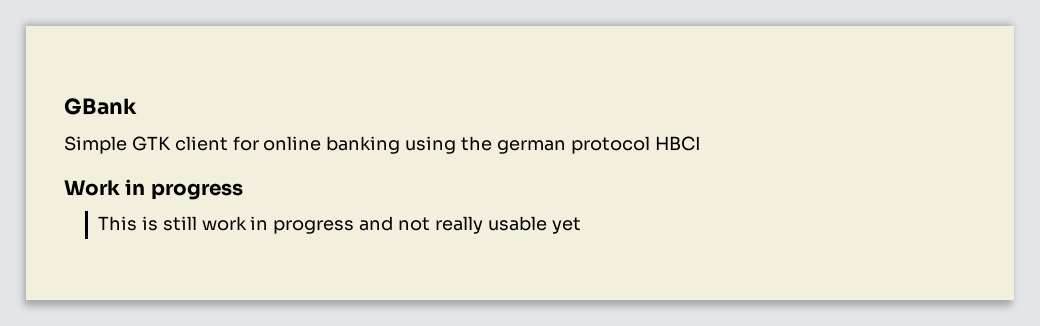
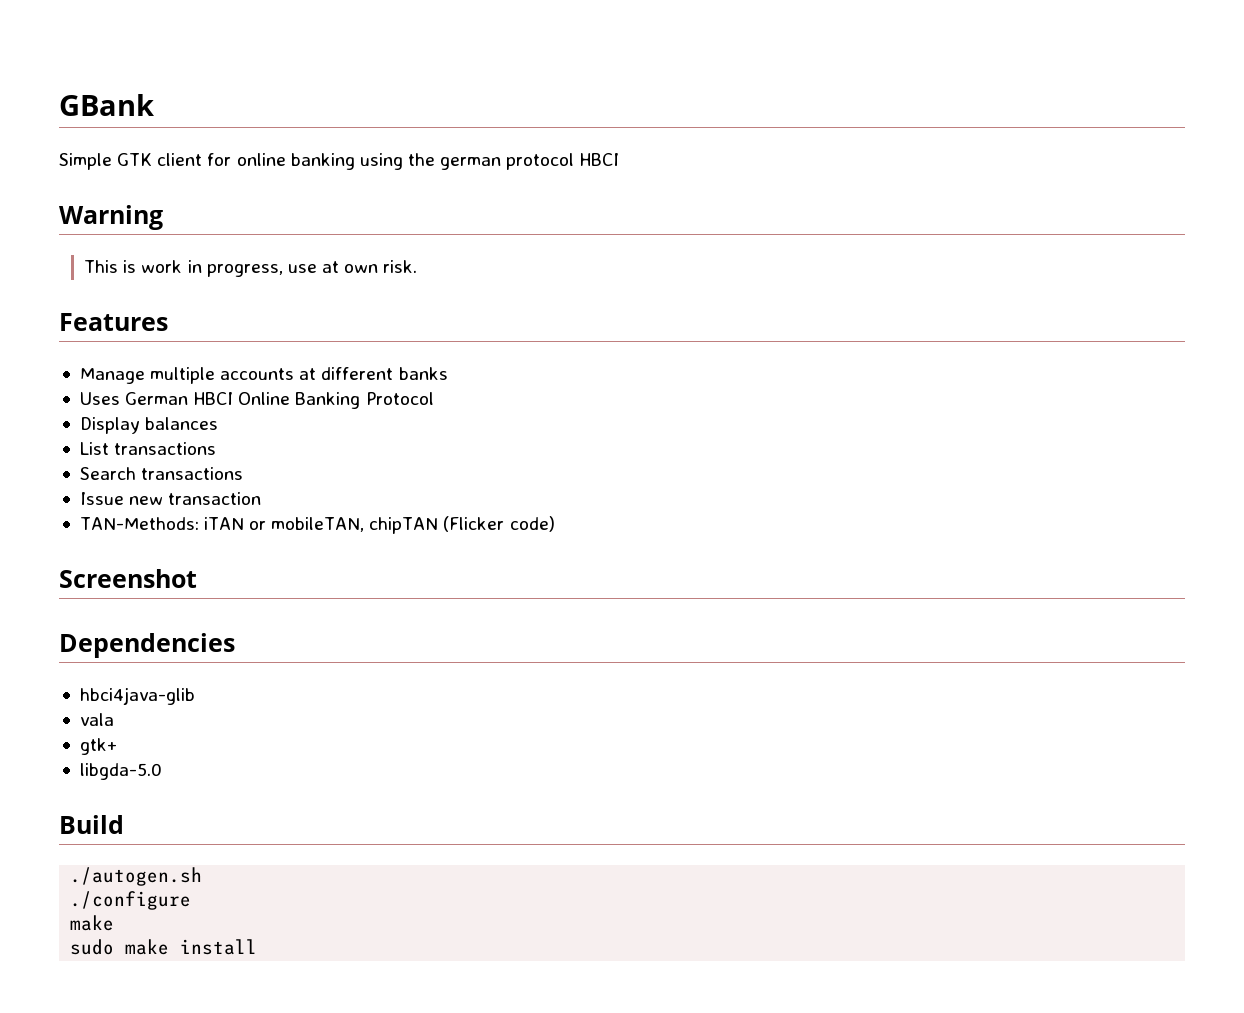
[64,179,243,200] Work in progress -> [59,205,163,230] Warning
[162,216,197,231] still -> (137, 266) none
[273,216,581,234] progress and not really usable yet -> [206,260,418,277] [59,313,168,331] [79,367,448,384] [79,392,434,409] [79,417,219,434] [79,442,217,455] [79,467,244,480] [79,492,262,505] [79,516,555,534] [59,569,197,588] [59,633,235,658] [79,687,195,705] [79,713,114,726] [79,738,117,755] [79,763,162,780] [59,815,124,834] [70,867,203,886] [70,891,192,910] [70,915,115,931] [70,939,258,955] progress, use at own risk. // Features // Manage multiple accounts at different banks // Uses German HBCI Online Banking Protocol // Display balances // List transactions // Search transactions // Issue new transaction // TAN-Methods: iTAN or mobileTAN, chipTAN (Flicker code) // Screenshot // Dependencies // hbci4java-glib // vala // gtk+ // libgda-5.0 // Build // ./autogen.sh // ./configure // make // sudo make install

